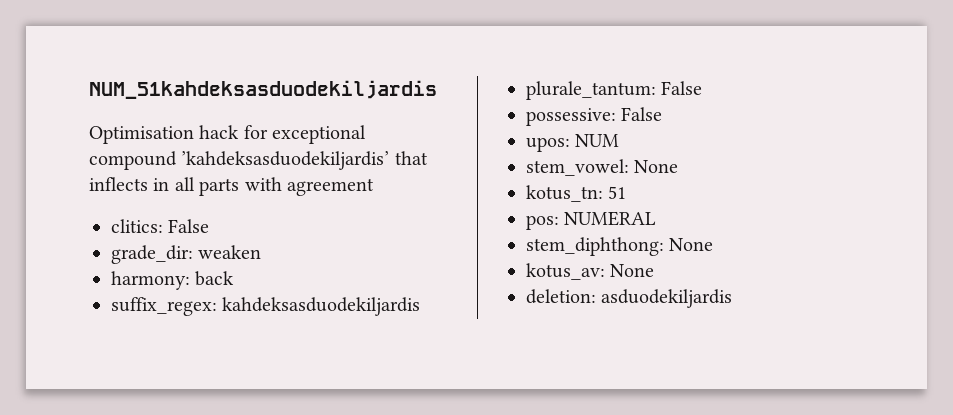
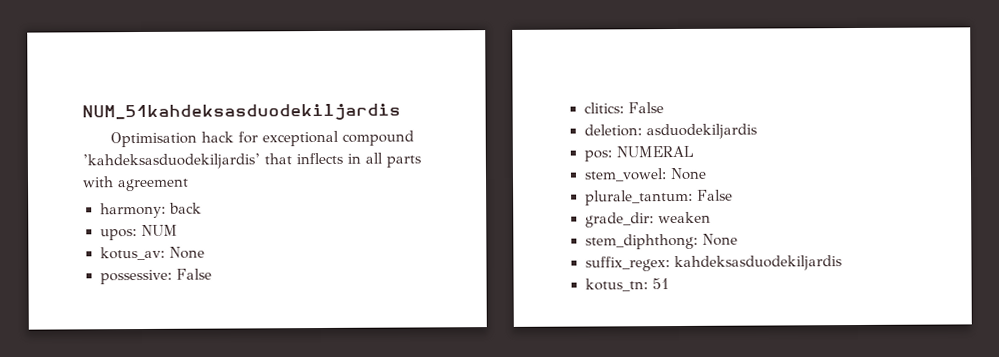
[111,219,163,233] clitics: -> [99,202,202,219] [99,224,178,241] [99,246,205,261] [99,268,212,285] [583,102,664,114] [583,123,757,140] [583,145,694,162] [583,167,707,182] [584,189,693,206] harmony: back // upos: NUM // kotus_av: None // possessive: False // clitics: False // deletion: asduodekiljardis // pos: NUMERAL // stem_vowel: None // plurale_tantum:
[111,271,235,290] harmony: back -> [584,233,738,250] stem_diphthong: None
[526,81,703,100] [526,107,663,126] [526,134,620,152] [526,159,679,176] [526,185,627,202] [526,211,657,230] [526,237,714,256] [526,263,655,280] [526,289,733,308] plurale_tantum: False // possessive: False // upos: NUM // stem_vowel: None // kotus_tn: 51 // pos: NUMERAL // stem_diphthong: None // kotus_av: None // deletion: asduodekiljardis -> [584,278,669,292] kotus_tn: 51

